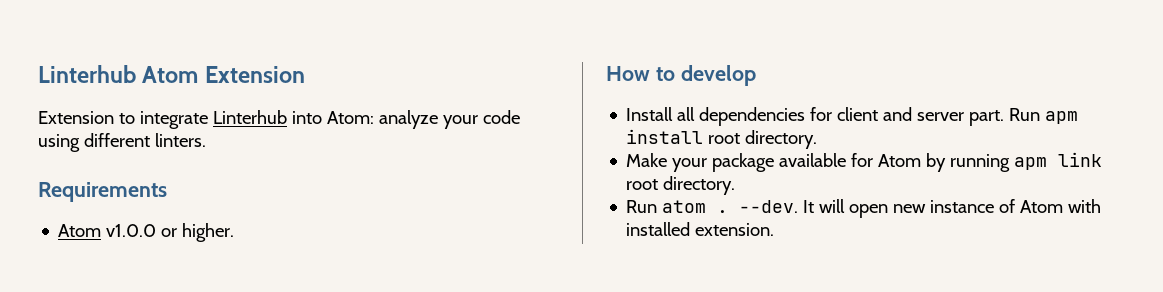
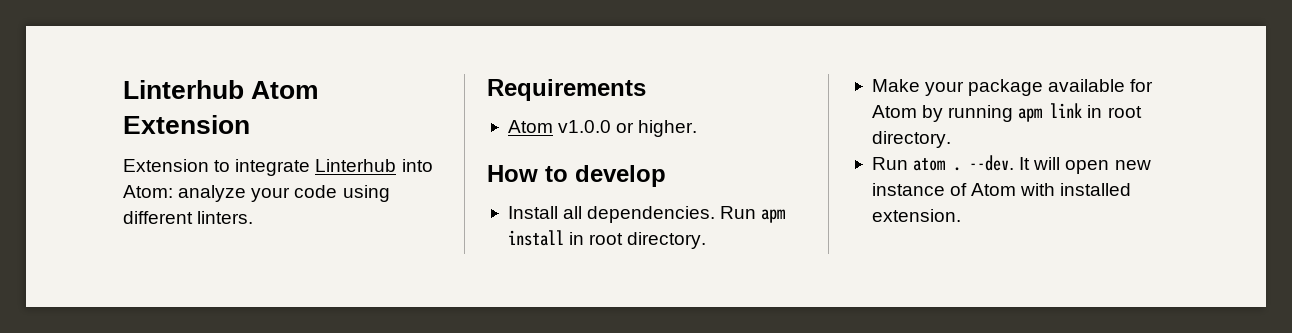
[699,107,1005,126] dependencies for client and server part. -> [587,206,716,223] dependencies.
(704, 136) none -> [569,232,585,245] in
(1103, 159) none -> [1087,105,1103,118] in

